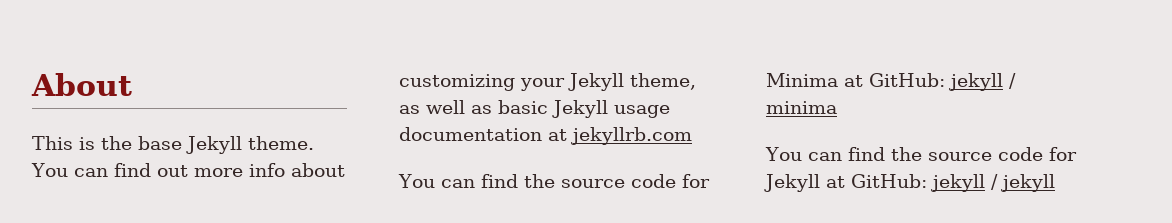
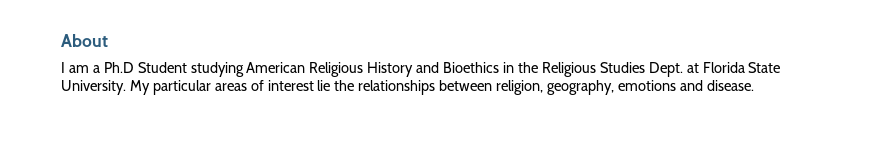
[32,136,314,154] [31,163,345,177] [399,73,696,91] [399,100,670,118] [399,127,692,145] [398,174,710,188] [766,73,1016,91] [766,101,837,114] [765,147,1077,161] [764,174,1055,192] This is the base Jekyll theme. You can find out more info about customizing your Jekyll theme, as well as basic Jekyll usage documentation at jekyllrb.com // You can find the source code for Minima at GitHub: jekyll / minima // You can find the source code for Jekyll at GitHub: jekyll / jekyll -> [61,62,781,77] [61,80,754,95] I am a Ph.D Student studying American Religious History and Bioethics in the Religious Studies Dept. at Florida State University. My particular areas of interest lie the relationships between religion, geography, emotions and disease.

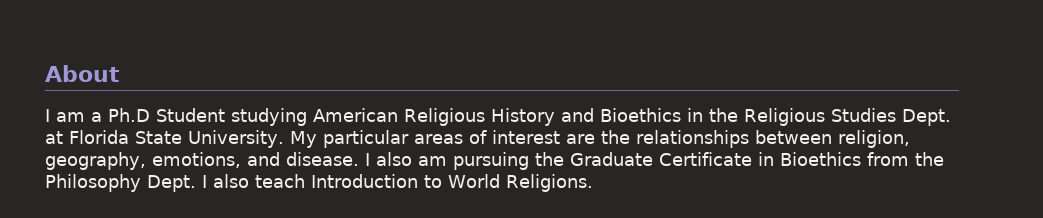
[317,80,331,91] lie -> [565,134,595,144] are
[617,80,676,91] emotions -> [152,152,241,168] emotions,
(754, 85) none -> [365,152,944,170] [45,174,593,192] I also am pursuing the Graduate Certificate in Bioethics from the Philosophy Dept. I also teach Introduction to World Religions.

